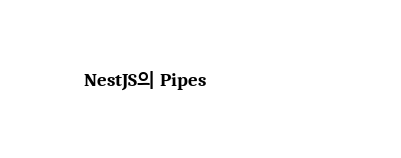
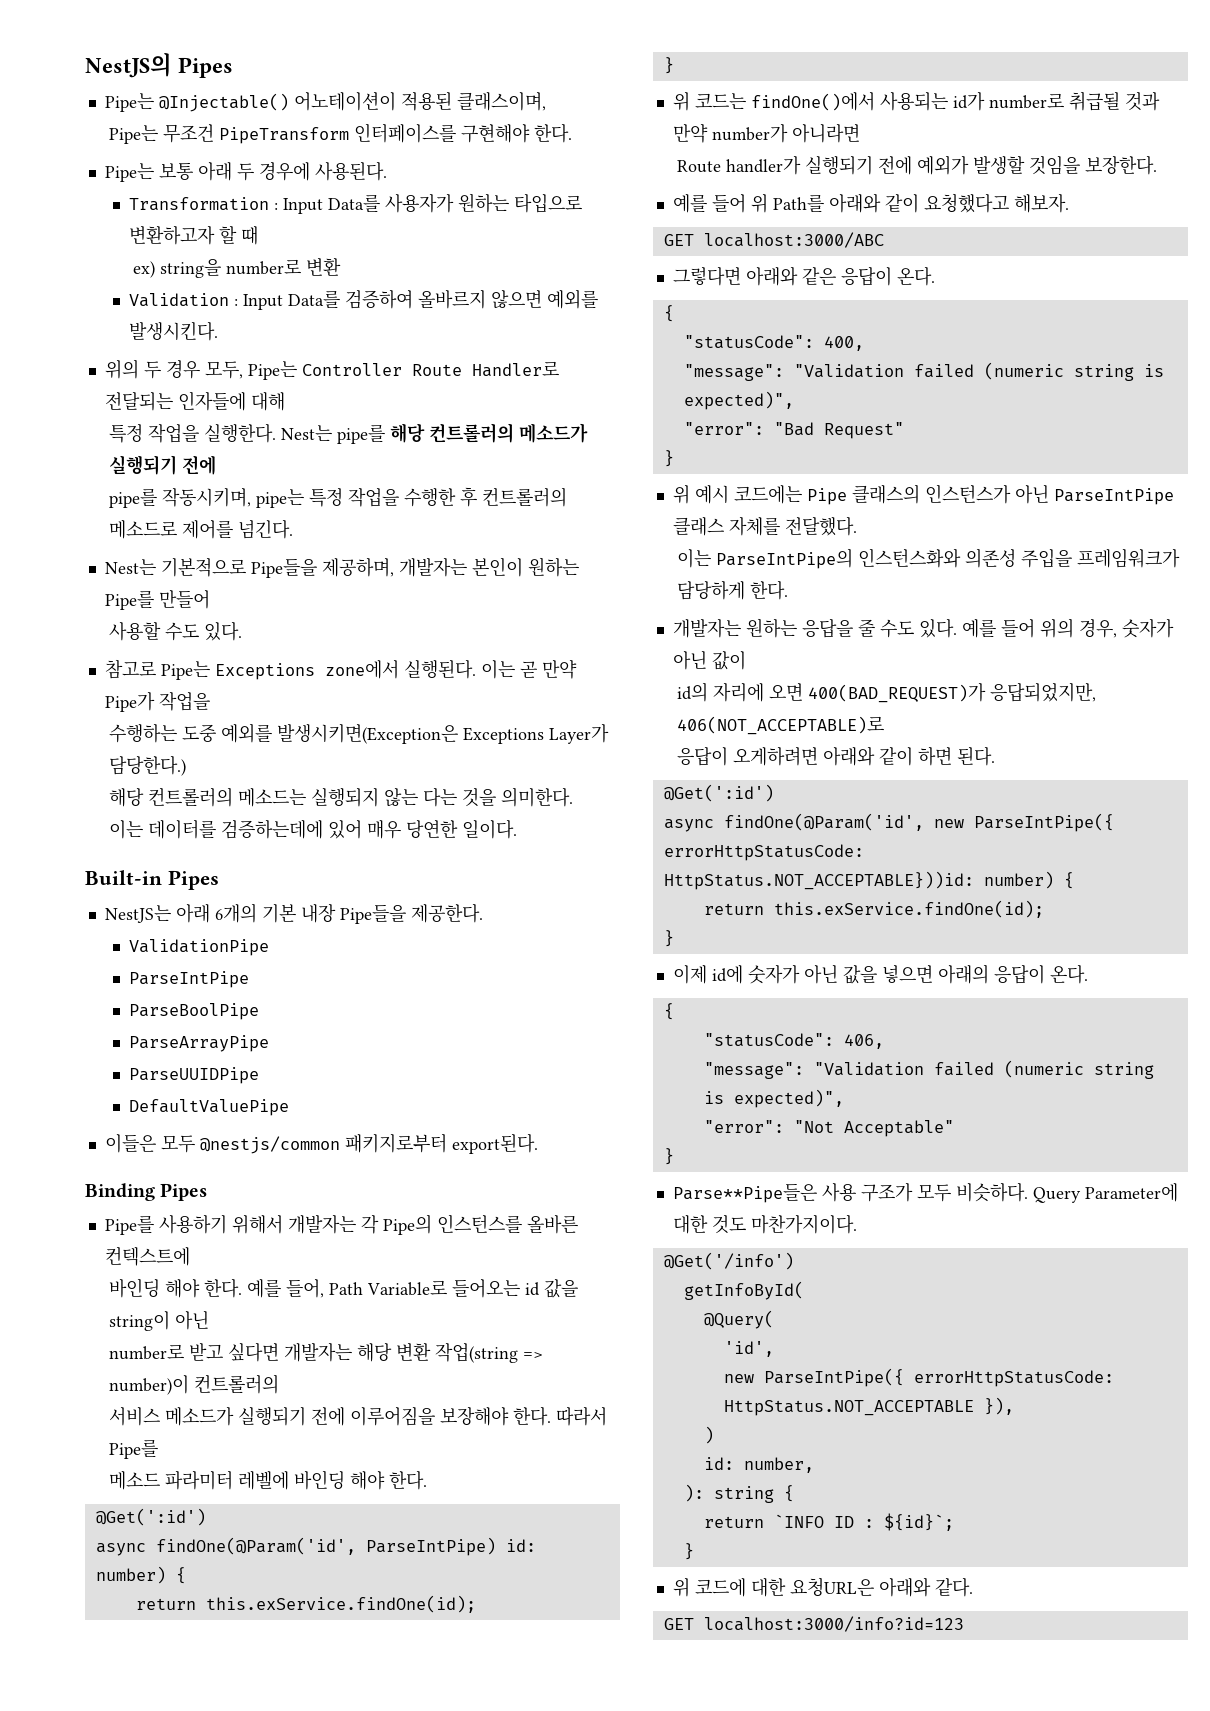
(206, 81) none -> [104,92,546,112] [109,123,573,144] [104,161,387,182] [128,193,582,214] [128,225,258,245] [133,258,342,278] [128,289,598,310] [128,321,218,341] [104,359,559,380] [104,391,285,411] [109,423,589,444] [109,455,217,475] [109,487,568,508] [109,519,294,539] [104,557,579,578] [104,590,210,610] [109,621,243,641] [104,659,577,680] [104,692,210,712] [109,723,610,744] [109,755,187,776] [109,787,574,807] [109,819,518,839] [85,870,219,890] [104,903,483,924] [128,939,269,956] [128,971,249,988] [128,1003,259,1020] [128,1035,269,1052] [128,1067,259,1084] [128,1099,289,1116] [104,1133,538,1154] [85,1183,208,1201] [104,1214,578,1235] [104,1246,190,1266] [109,1278,579,1298] [109,1311,210,1331] [109,1342,544,1363] [109,1374,280,1395] [109,1406,608,1426] [109,1439,159,1459] [109,1470,428,1490] [95,1508,206,1526] [95,1537,536,1556] [95,1566,186,1584] [135,1595,476,1613] [663,57,674,74] [672,91,1160,111] [672,123,860,143] [677,155,1158,175] [672,193,1069,213] [663,232,884,248] [672,266,935,286] [663,305,674,322] [683,335,864,351] [683,362,1164,381] [683,391,794,410] [683,422,904,439] [663,450,674,467] [672,484,1174,505] [672,516,857,536] [677,548,1181,569] [677,580,789,600] [672,618,1174,638] [672,651,746,670] [677,682,1097,703] [677,716,885,735] [677,746,996,766] [663,784,774,802] [663,813,1114,832] [663,844,864,861] [663,871,1074,890] [703,900,1044,918] [663,930,674,947] [672,964,1088,984] [663,1003,674,1020] [703,1033,884,1049] [703,1060,1154,1079] [703,1089,844,1108] [703,1120,954,1137] [663,1148,674,1165] [672,1182,1178,1203] [672,1214,857,1234] [663,1252,794,1270] [683,1281,804,1300] [703,1310,774,1329] [723,1341,774,1357] [723,1368,1114,1387] [723,1397,1014,1416] [703,1426,714,1444] [703,1457,814,1473] [683,1484,794,1503] [703,1513,954,1531] [683,1543,694,1560] [672,1577,973,1597] [663,1616,964,1632] // Pipe는 @Injectable() 어노테이션이 적용된 클래스이며, // Pipe는 무조건 PipeTransform 인터페이스를 구현해야 한다. // Pipe는 보통 아래 두 경우에 사용된다. // Transformation : Input Data를 사용자가 원하는 타입으로 변환하고자 할 때 // ex) string을 number로 변환 // Validation : Input Data를 검증하여 올바르지 않으면 예외를 발생시킨다. // 위의 두 경우 모두, Pipe는 Controller Route Handler로 전달되는 인자들에 대해 // 특정 작업을 실행한다. Nest는 pipe를 해당 컨트롤러의 메소드가 실행되기 전에 // pipe를 작동시키며, pipe는 특정 작업을 수행한 후 컨트롤러의 메소드로 제어를 넘긴다. // Nest는 기본적으로 Pipe들을 제공하며, 개발자는 본인이 원하는 Pipe를 만들어 // 사용할 수도 있다. // 참고로 Pipe는 Exceptions zone에서 실행된다. 이는 곧 만약 Pipe가 작업을 // 수행하는 도중 예외를 발생시키면(Exception은 Exceptions Layer가 담당한다.) // 해당 컨트롤러의 메소드는 실행되지 않는 다는 것을 의미한다. // 이는 데이터를 검증하는데에 있어 매우 당연한 일이다. // Built-in Pipes // NestJS는 아래 6개의 기본 내장 Pipe들을 제공한다. // ValidationPipe // ParseIntPipe // ParseBoolPipe // ParseArrayPipe // ParseUUIDPipe // DefaultValuePipe // 이들은 모두 @nestjs/common 패키지로부터 export된다. // Binding Pipes // Pipe를 사용하기 위해서 개발자는 각 Pipe의 인스턴스를 올바른 컨텍스트에 // 바인딩 해야 한다. 예를 들어, Path Variable로 들어오는 id 값을 string이 아닌 // number로 받고 싶다면 개발자는 해당 변환 작업(string => number)이 컨트롤러의 // 서비스 메소드가 실행되기 전에 이루어짐을 보장해야 한다. 따라서 Pipe를 // 메소드 파라미터 레벨에 바인딩 해야 한다. // @Get(':id') // async findOne(@Param('id', ParseIntPipe) id: number) { // return this.exService.findOne(id); // } // 위 코드는 findOne()에서 사용되는 id가 number로 취급될 것과 만약 number가 아니라면 // Route handler가 실행되기 전에 예외가 발생할 것임을 보장한다. // 예를 들어 위 Path를 아래와 같이 요청했다고 해보자. // GET localhost:3000/ABC // 그렇다면 아래와 같은 응답이 온다. // { // "statusCode": 400, // "message": "Validation failed (numeric string is expected)", // "error": "Bad Request" // } // 위 예시 코드에는 Pipe 클래스의 인스턴스가 아닌 ParseIntPipe 클래스 자체를 전달했다. // 이는 ParseIntPipe의 인스턴스화와 의존성 주입을 프레임워크가 담당하게 한다. // 개발자는 원하는 응답을 줄 수도 있다. 예를 들어 위의 경우, 숫자가 아닌 값이 // id의 자리에 오면 400(BAD_REQUEST)가 응답되었지만, 406(NOT_ACCEPTABLE)로 // 응답이 오게하려면 아래와 같이 하면 된다. // @Get(':id') // async findOne(@Param('id', new ParseIntPipe({ errorHttpStatusCode: HttpStatus.NOT_ACCEPTABLE}))id: number) { // return this.exService.findOne(id); // } // 이제 id에 숫자가 아닌 값을 넣으면 아래의 응답이 온다. // { // "statusCode": 406, // "message": "Validation failed (numeric string is expected)", // "error": "Not Acceptable" // } // Parse**Pipe들은 사용 구조가 모두 비슷하다. Query Parameter에 대한 것도 마찬가지이다. // @Get('/info') // getInfoById( // @Query( // 'id', // new ParseIntPipe({ errorHttpStatusCode: HttpStatus.NOT_ACCEPTABLE }), // ) // id: number, // ): string { // return `INFO ID : ${id}`; // } // 위 코드에 대한 요청URL은 아래와 같다. // GET localhost:3000/info?id=123

